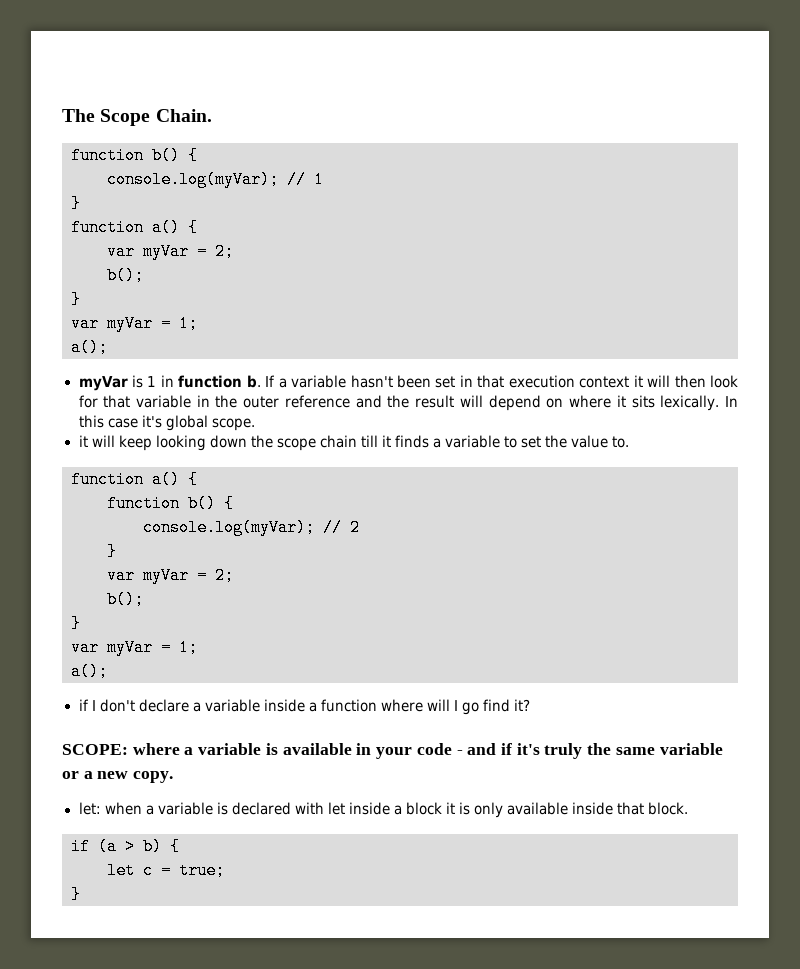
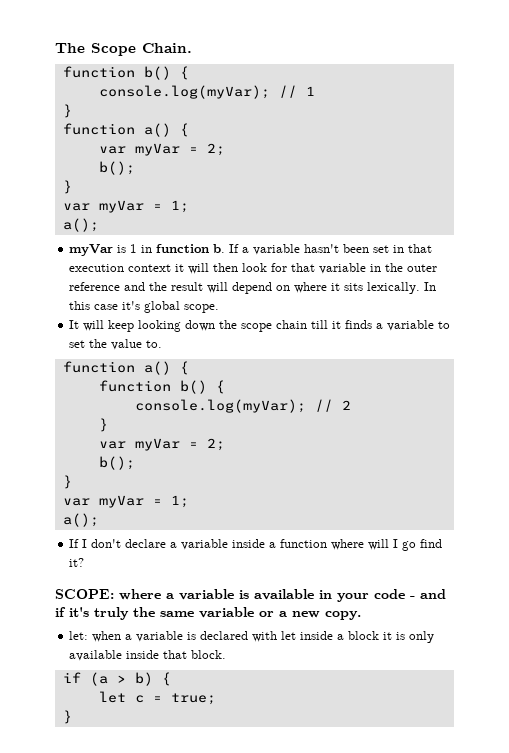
[78,435,88,447] it -> [69,320,80,329] It
[78,699,89,711] if -> [69,539,80,548] If

